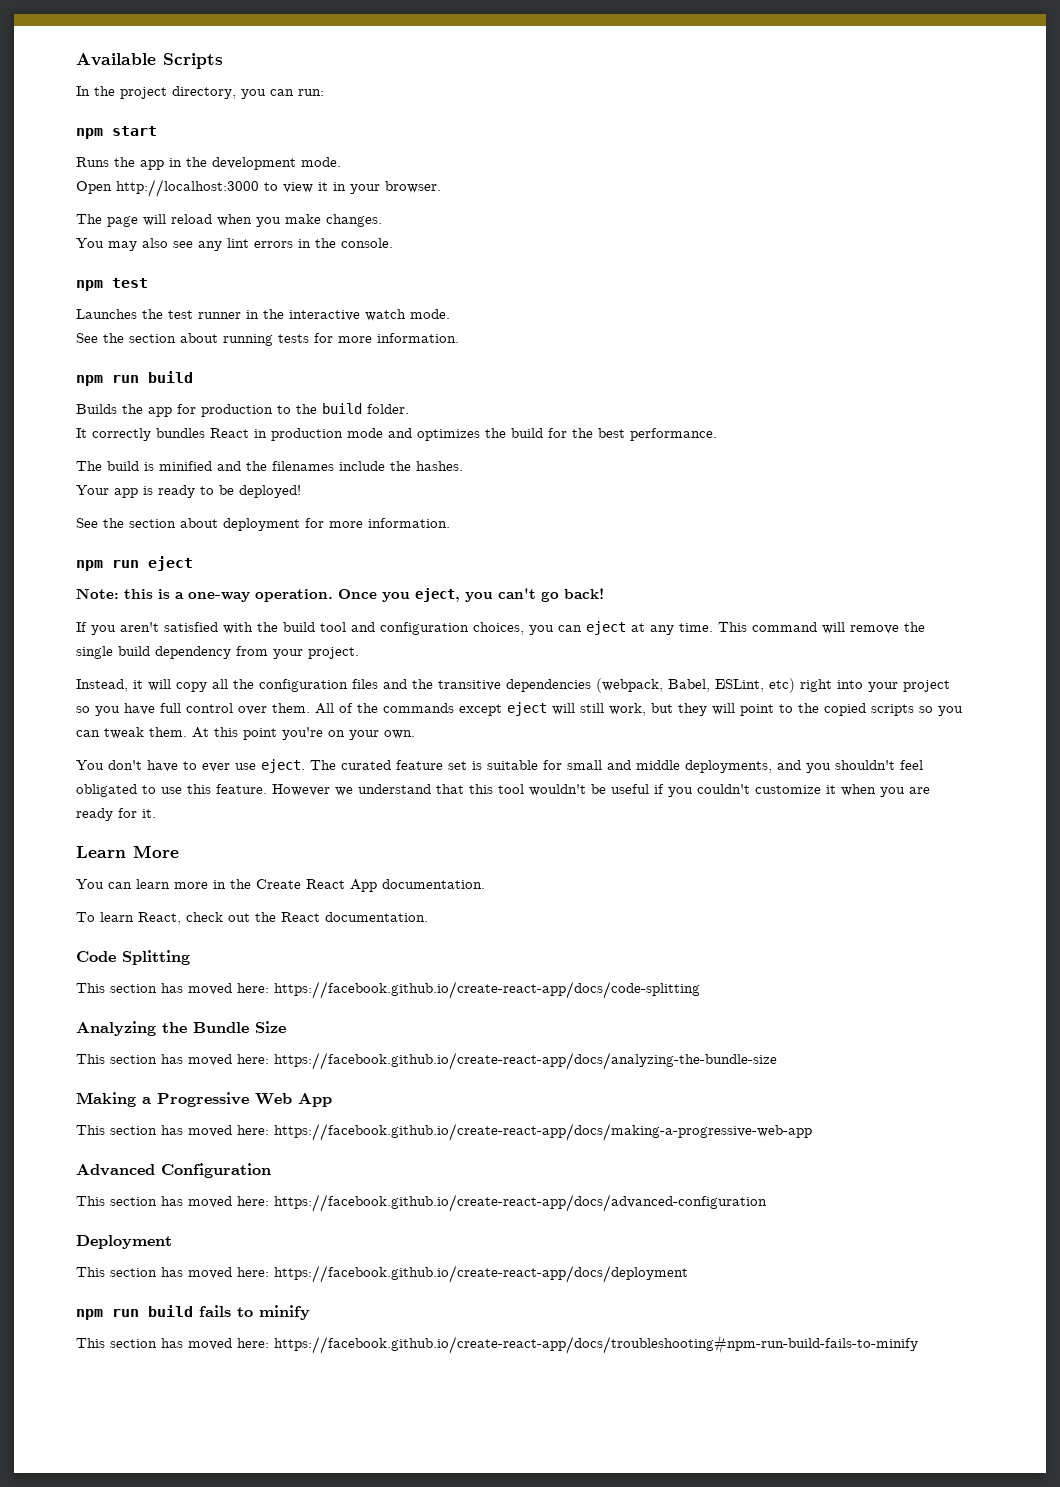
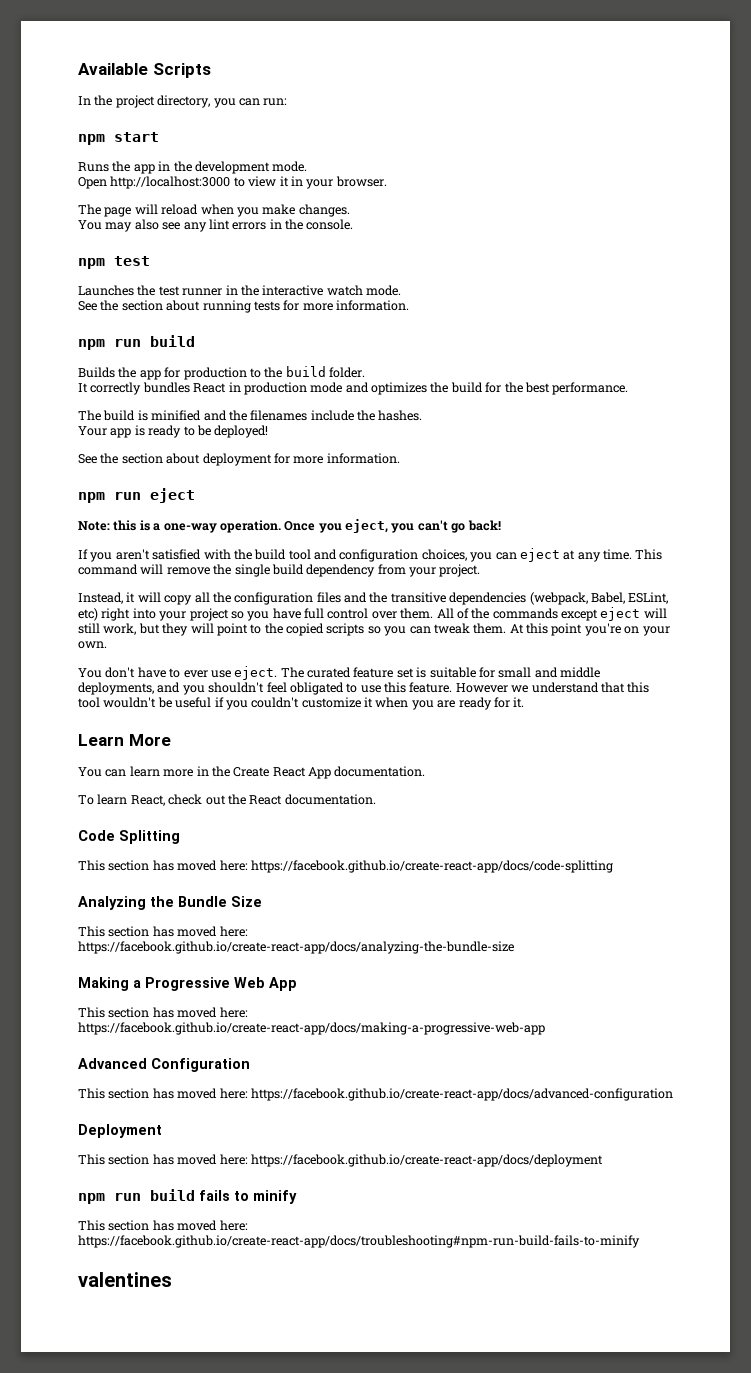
(918, 1344) none -> [78,1272,172,1287] // valentines

